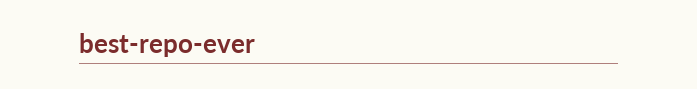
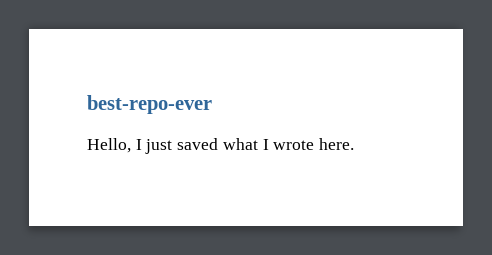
(255, 45) none -> [87,138,355,154] // Hello, I just saved what I wrote here.

